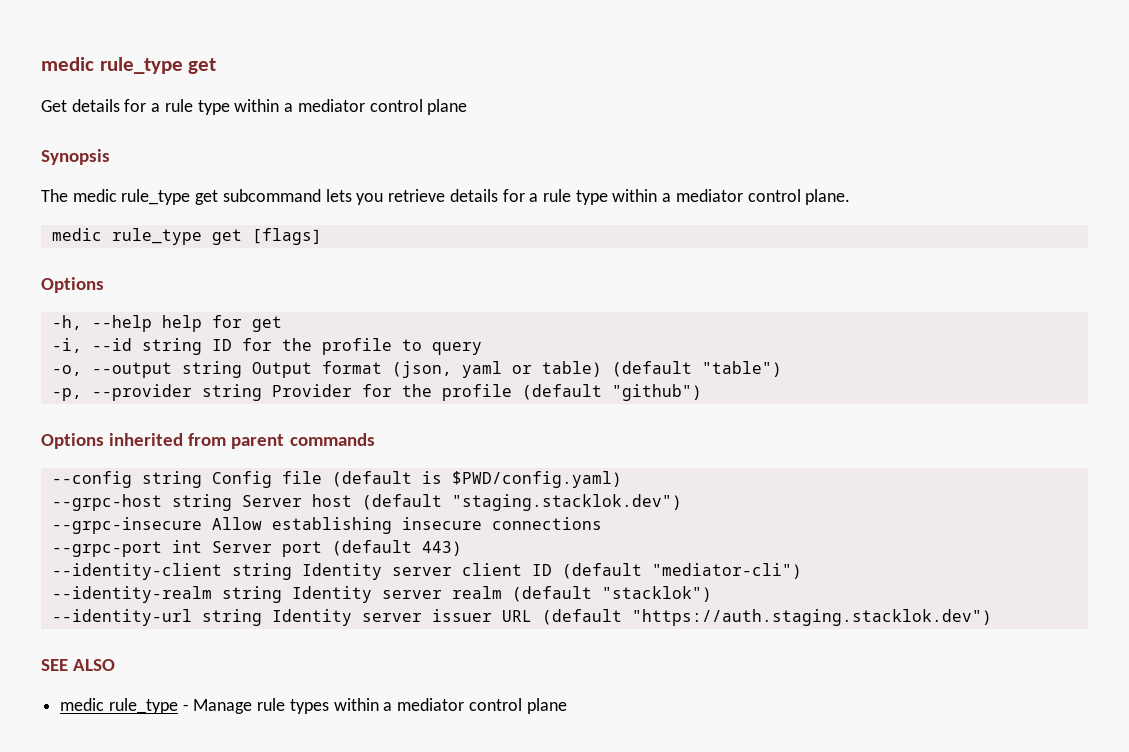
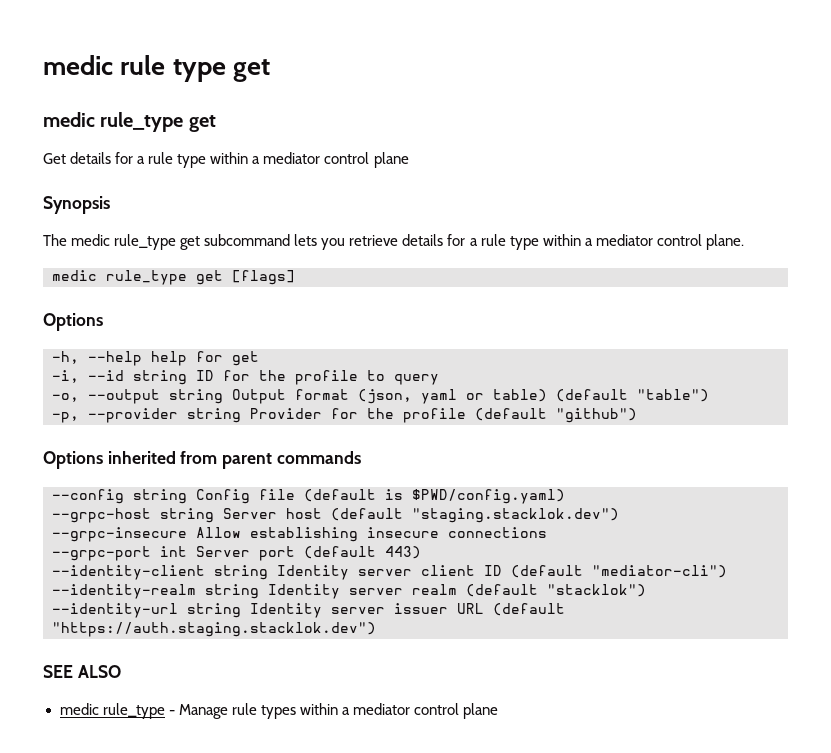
[41,57,94,71] medic -> [43,55,270,82] [43,112,95,127] medic rule type get // medic

